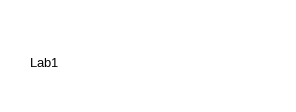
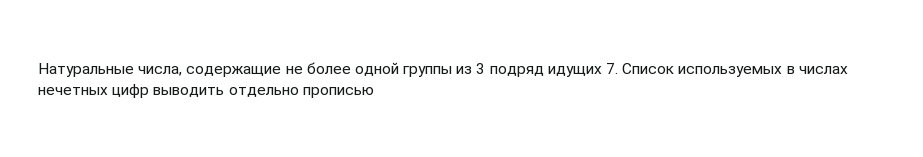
[30,58,58,67] Lab1 -> [38,62,848,77] [38,84,374,98] Натуральные числа, содержащие не более одной группы из 3 подряд идущих 7. Список используемых в числах нечетных цифр выводить отдельно прописью

